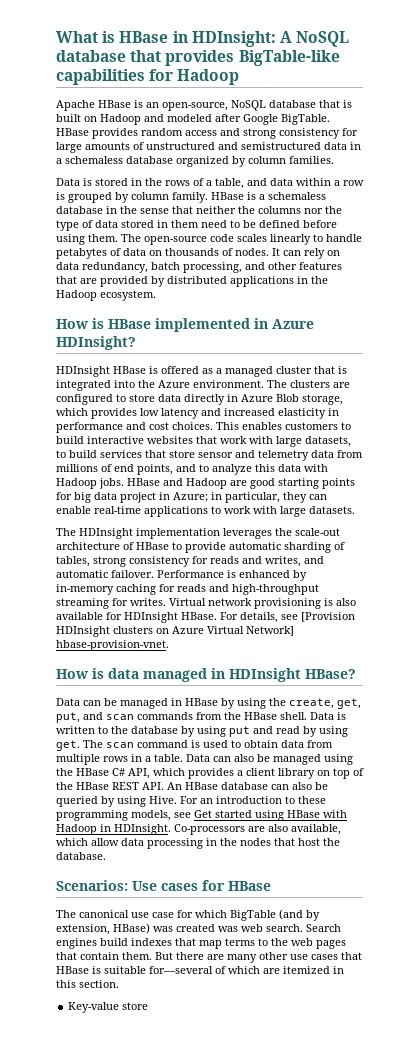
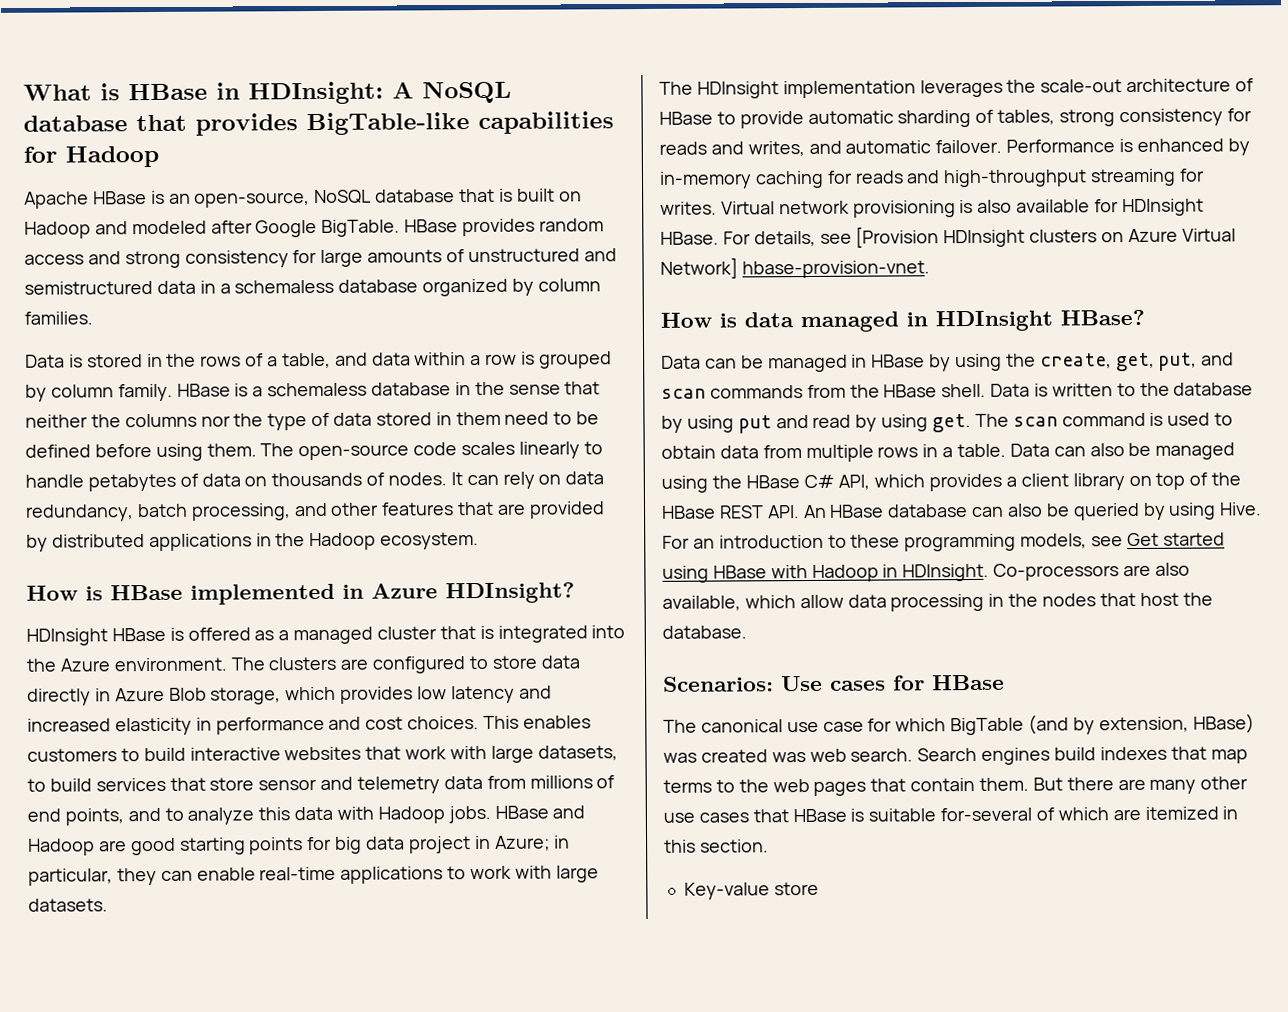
[149,966,213,974] for—several -> [940,807,1033,822] for-several

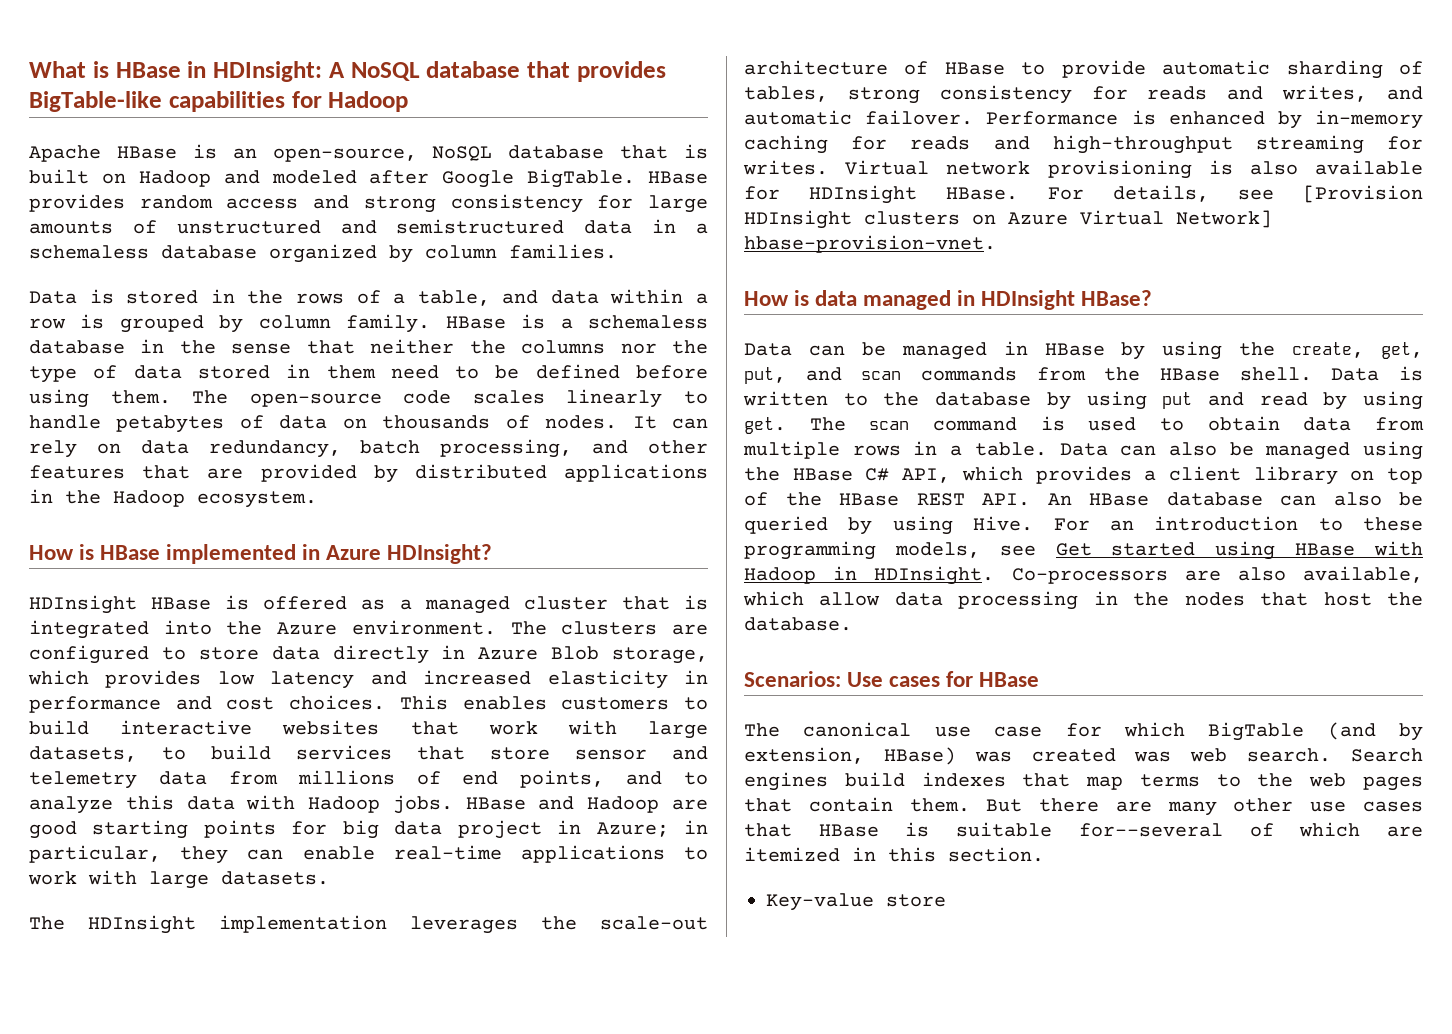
[940,807,1033,822] for-several -> [1078,823,1223,837] for--several

